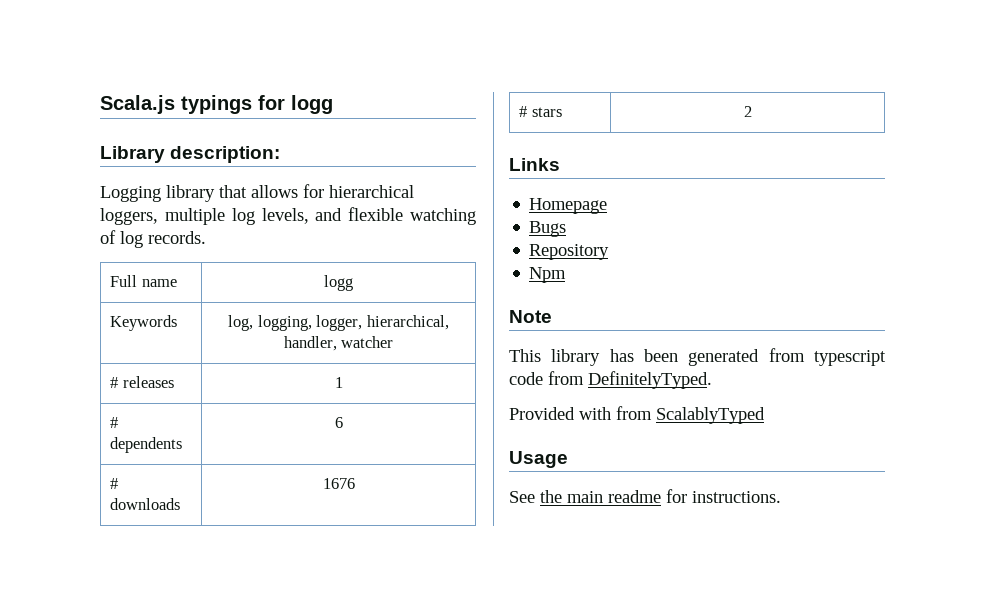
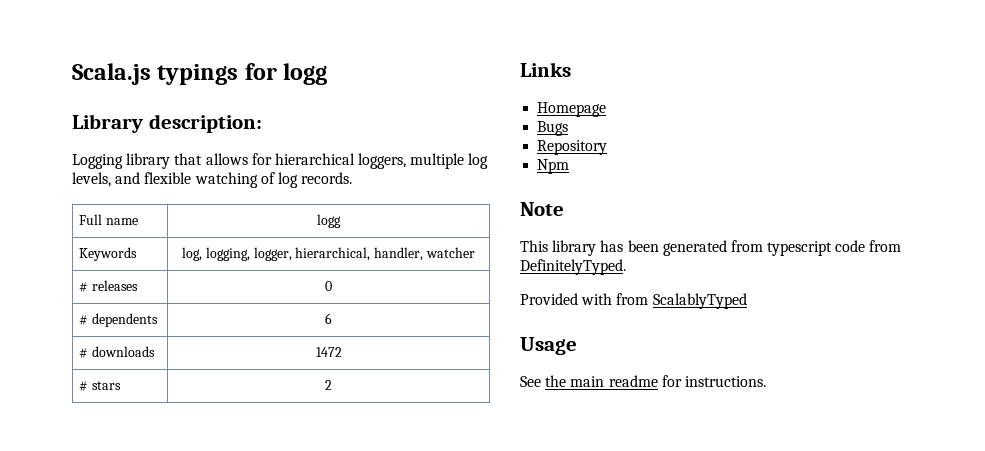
[334,377,343,388] 1 -> [325,281,332,291] 0
[322,478,355,489] 1676 -> [315,347,342,357] 1472

